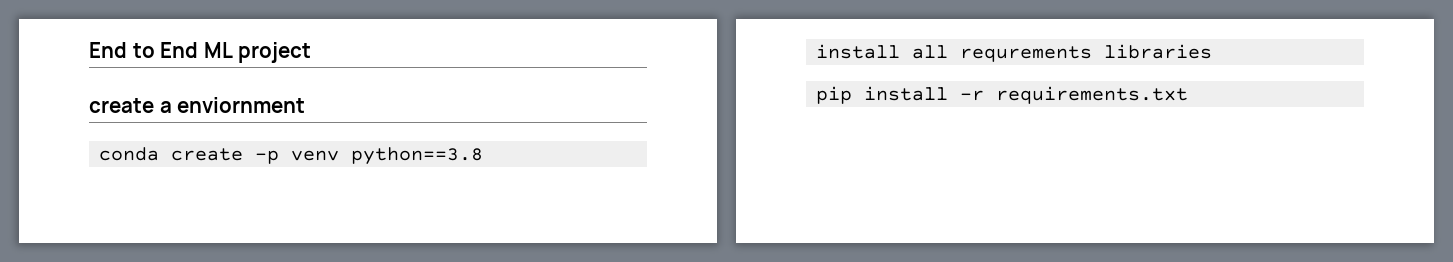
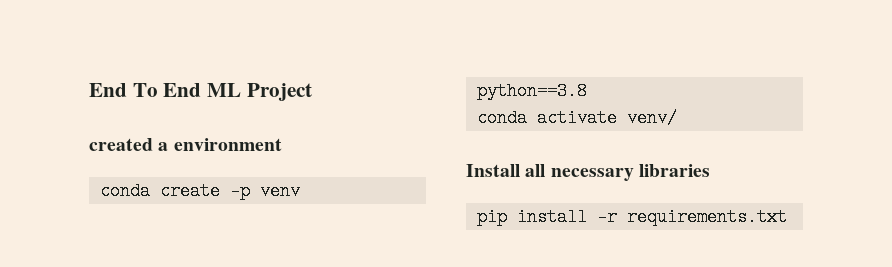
[89,42,155,58] End to -> [89,83,158,97] End To
[238,42,312,63] [89,97,306,113] project // create a enviornment -> [246,83,312,101] [89,138,282,151] Project // created a environment
[815,44,1092,62] install all requrements -> [476,109,677,127] [466,164,634,181] conda activate venv/ // Install all necessary

